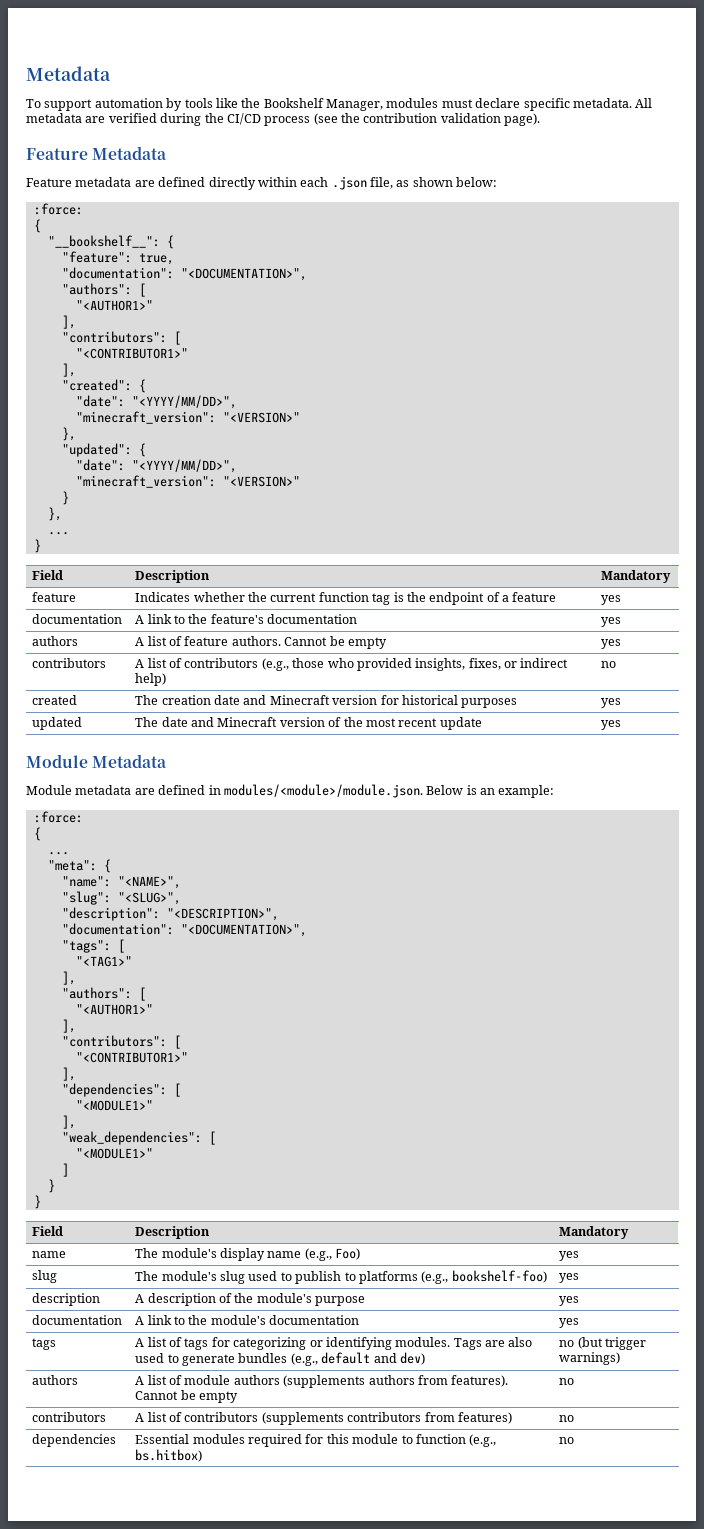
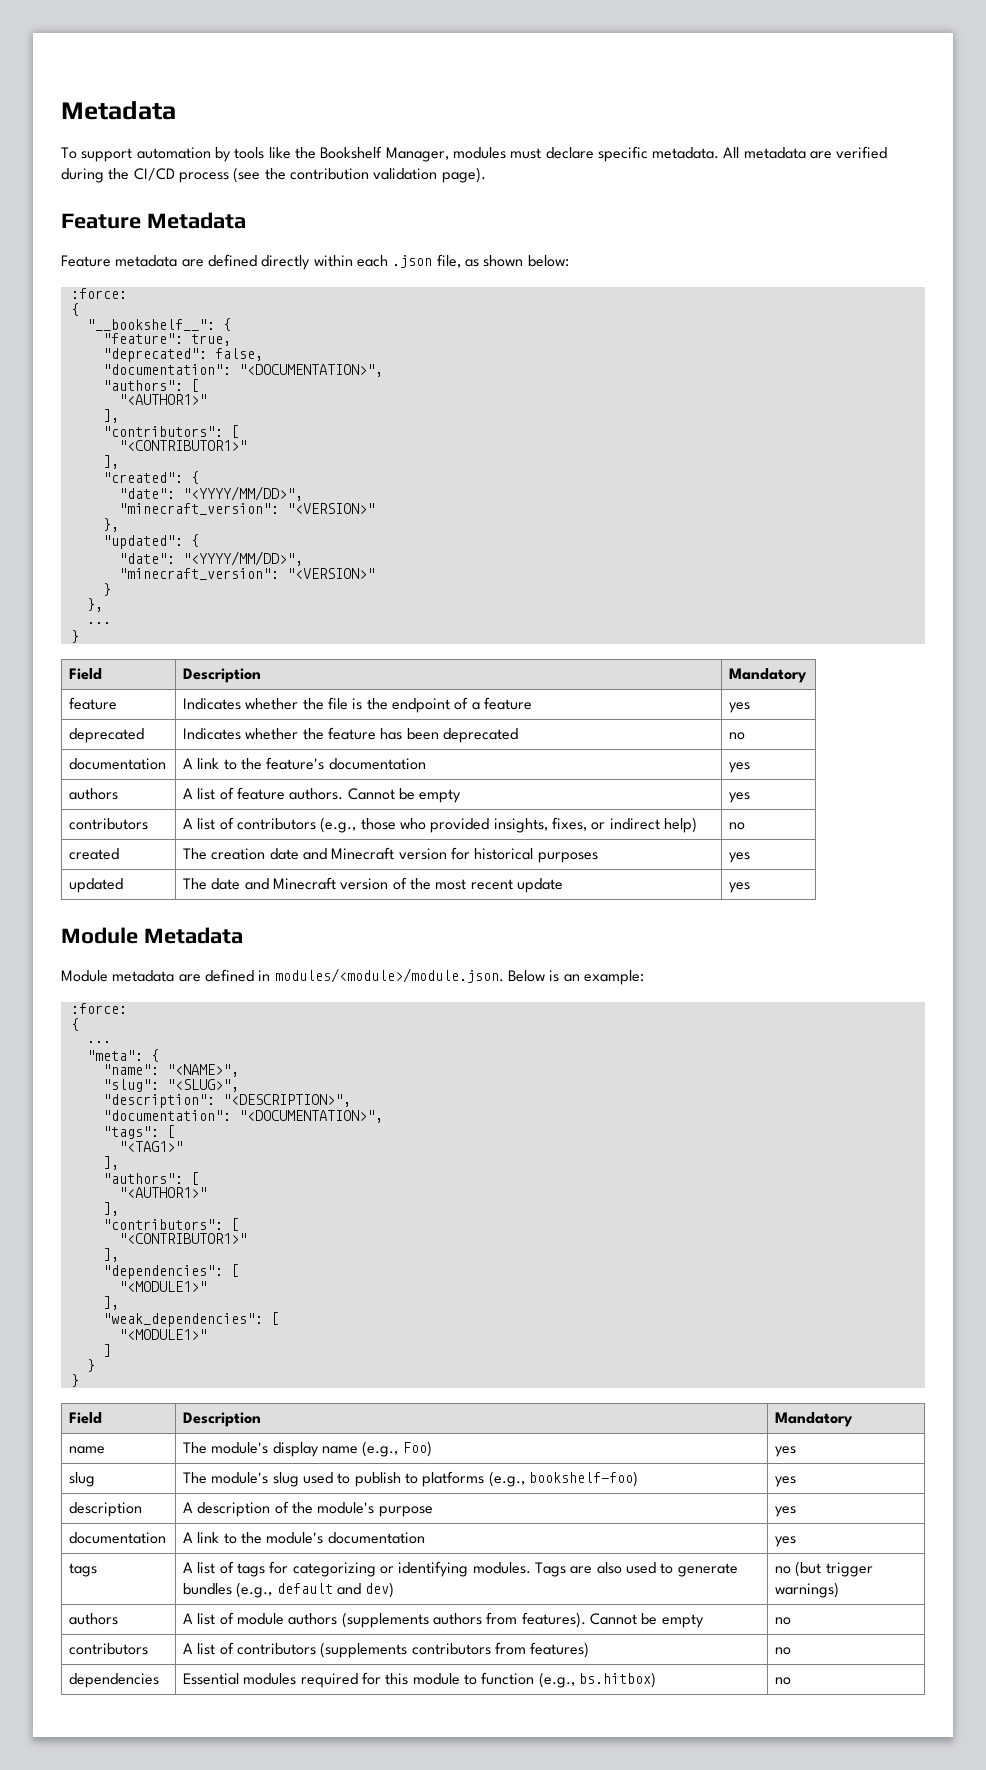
(174, 259) none -> [102,348,263,362] // "deprecated": false,
[270,592,391,605] current function tag -> [328,697,349,710] file
(622, 600) none -> [69,728,145,743] [183,727,519,743] [729,732,746,740] // deprecated | Indicates whether the feature has been deprecated | no

